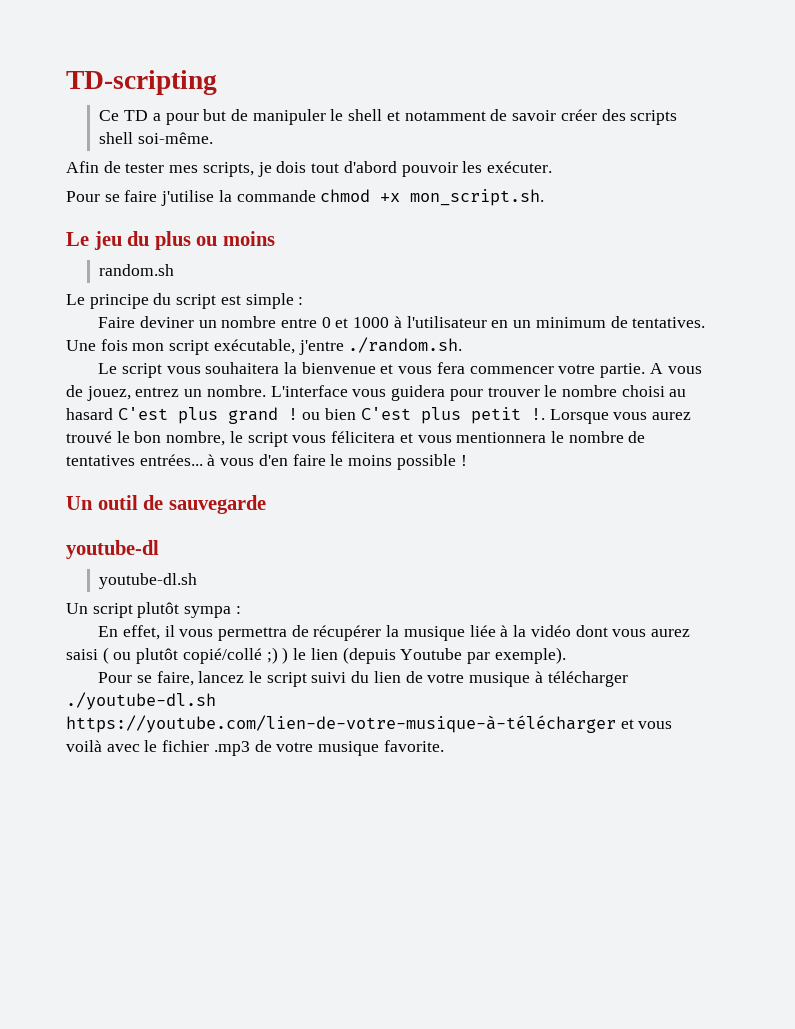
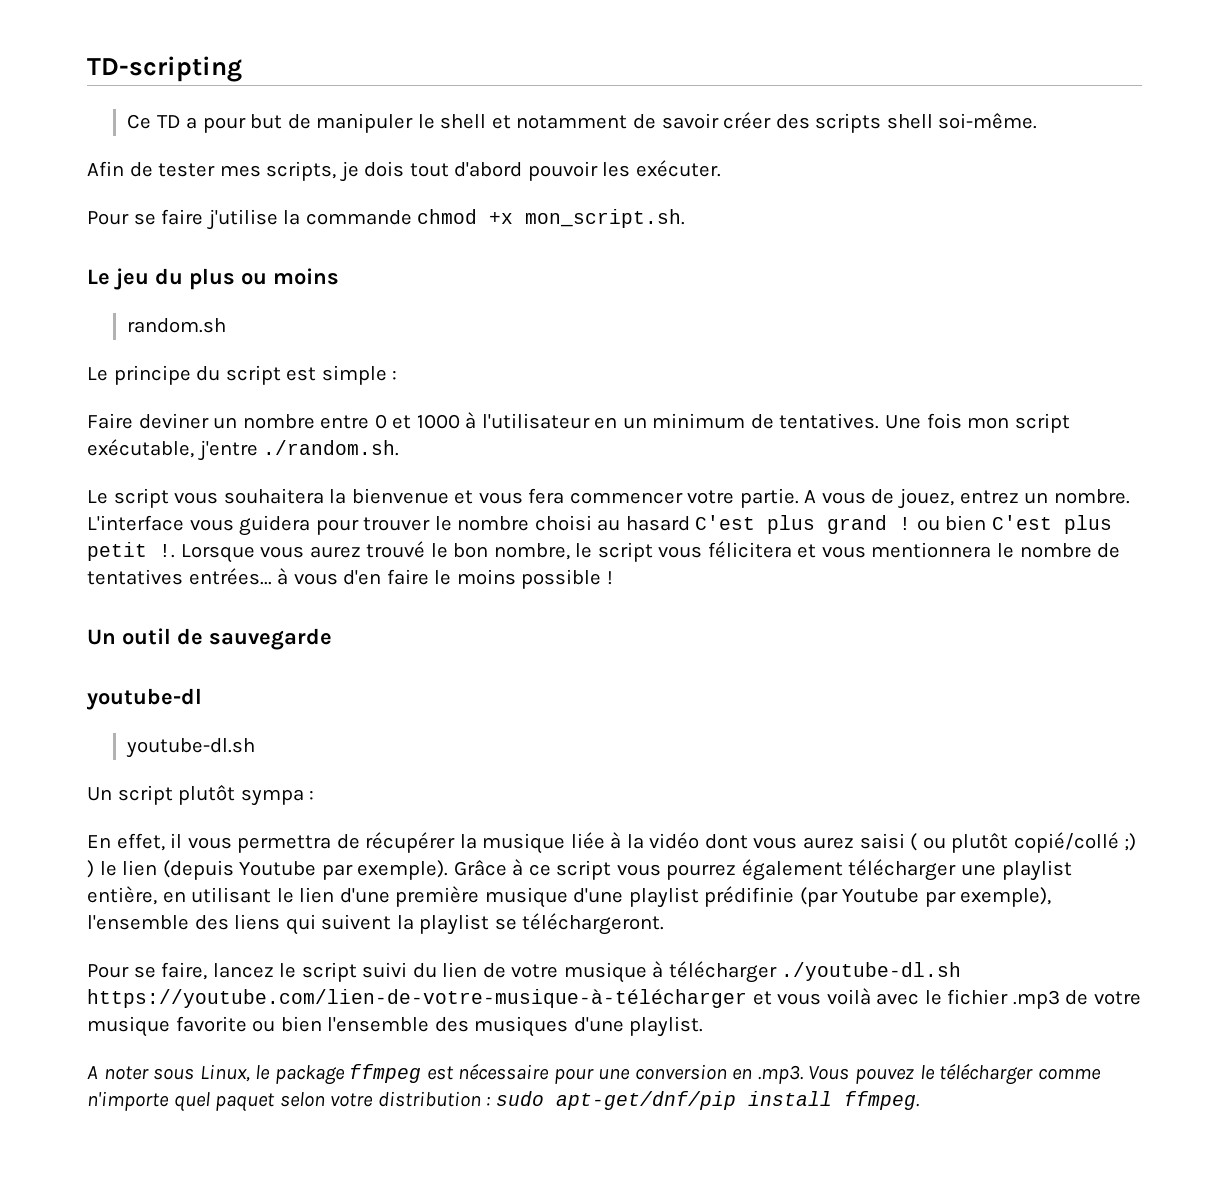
(566, 655) none -> [453,859,1072,881] [87,886,1052,908] [87,913,665,935] Grâce à ce script vous pourrez également télécharger une playlist entière, en utilisant le lien d'une première musique d'une playlist prédifinie (par Youtube par exemple), l'ensemble des liens qui suivent la playlist se téléchargeront.
[383,740,444,752] favorite. -> [175,1016,704,1037] [87,1063,1101,1085] [87,1091,919,1112] favorite ou bien l'ensemble des musiques d'une playlist. // A noter sous Linux, le package ffmpeg est nécessaire pour une conversion en .mp3. Vous pouvez le télécharger comme n'importe quel paquet selon votre distribution : sudo apt-get/dnf/pip install ffmpeg.

